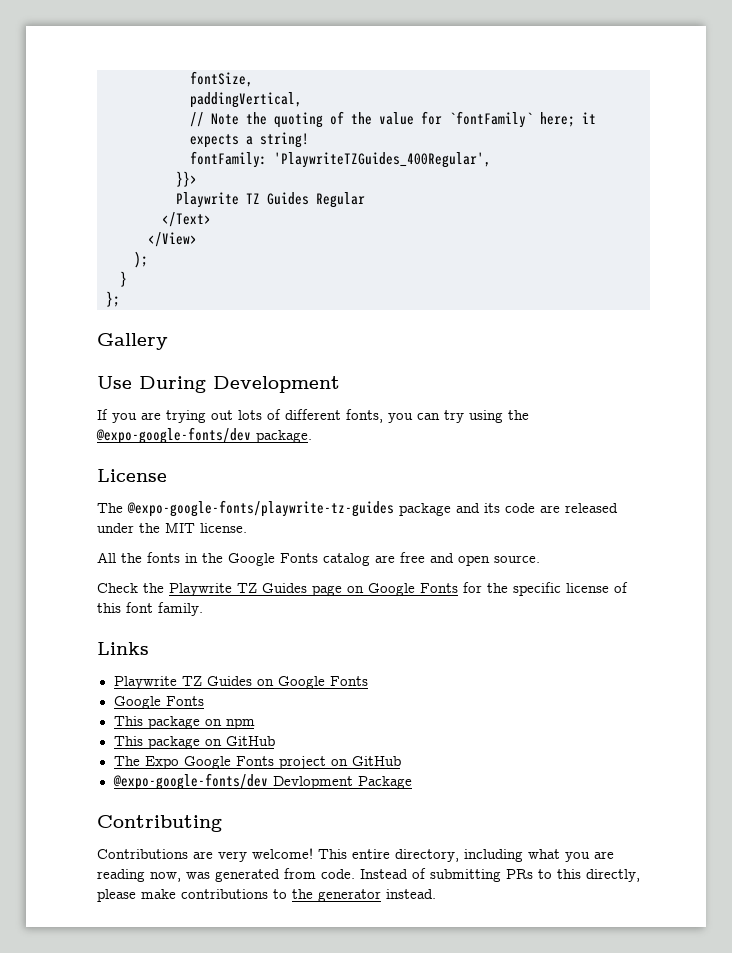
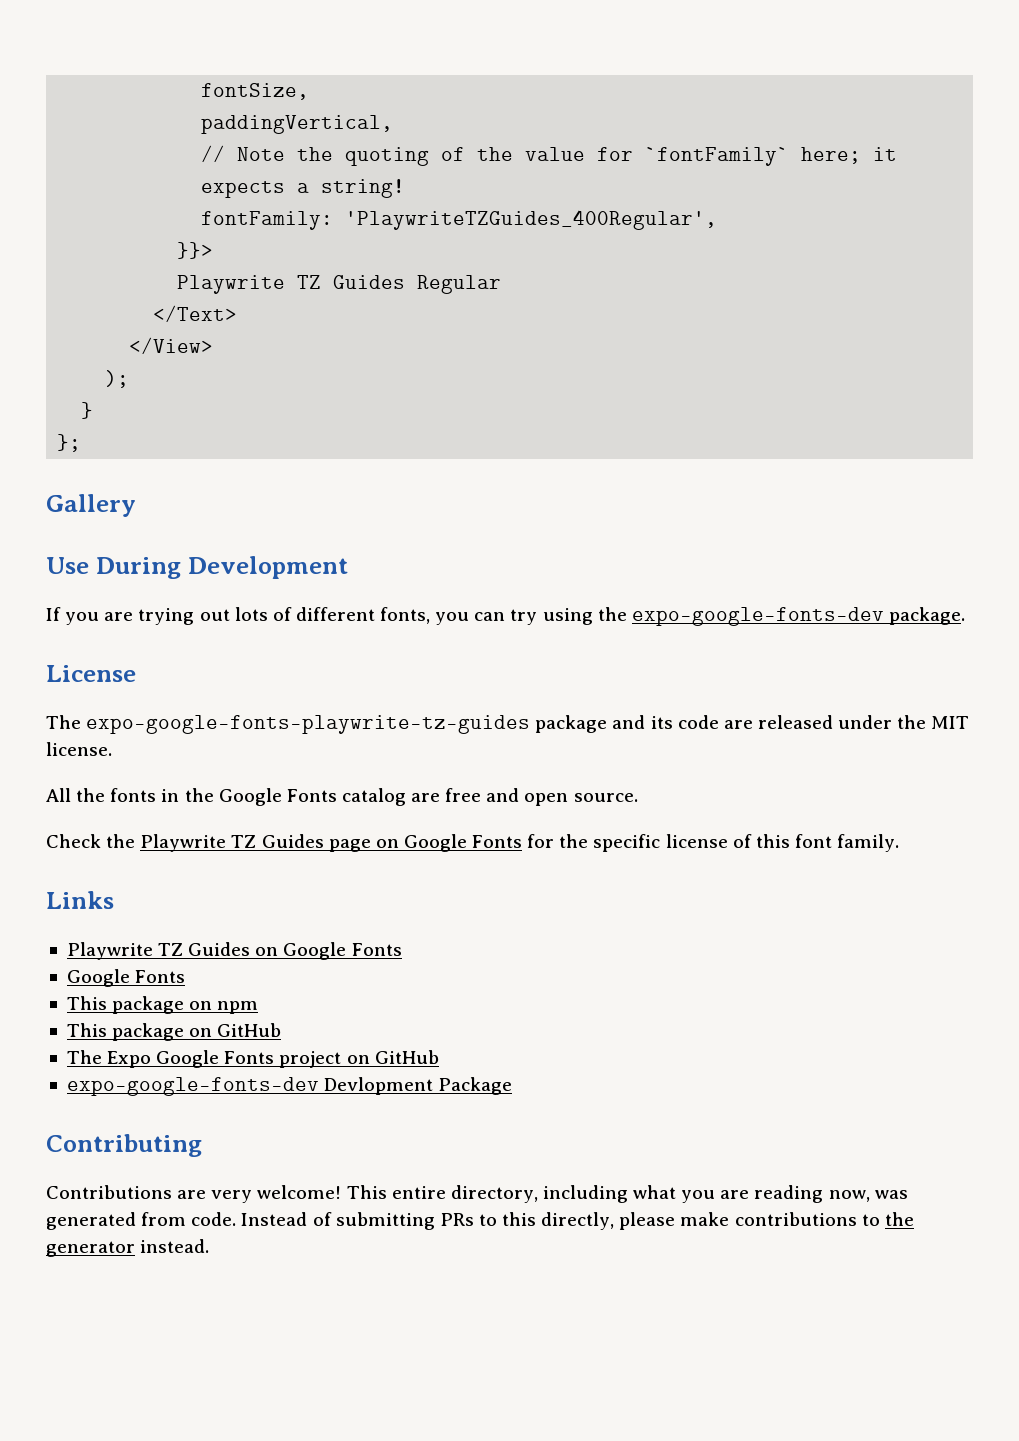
[96,427,251,444] @expo-google-fonts/dev -> [631,607,884,626] expo-google-fonts-dev
[127,500,394,517] @expo-google-fonts/playwrite-tz-guides -> [86,715,531,734] expo-google-fonts-playwrite-tz-guides
[112,773,268,790] @expo-google-fonts/dev -> [66,1077,319,1096] expo-google-fonts-dev

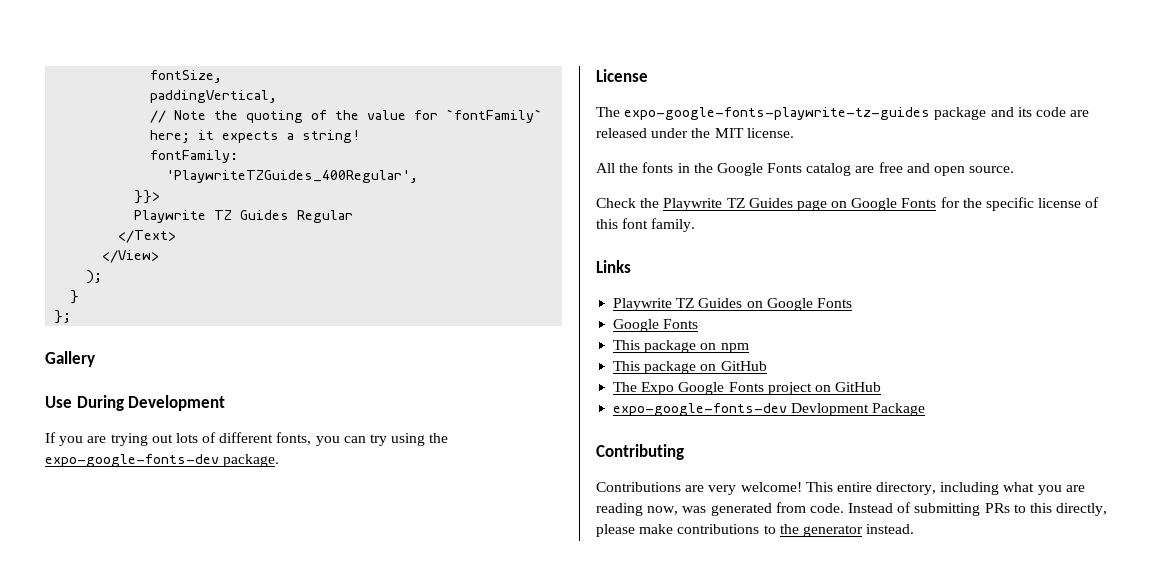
(334, 220) none -> (239, 156) //

